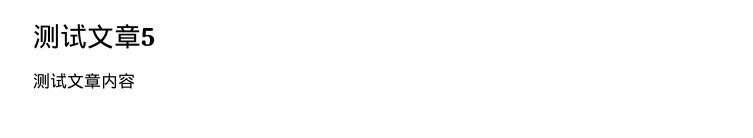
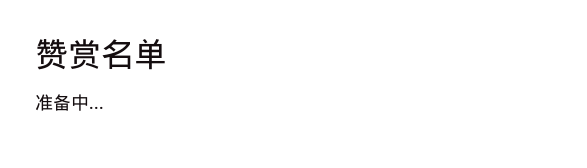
[33,24,155,49] [33,73,135,89] 测试文章5 // 测试文章内容 -> [35,39,167,70] [35,94,104,111] 赞赏名单 // 准备中...

